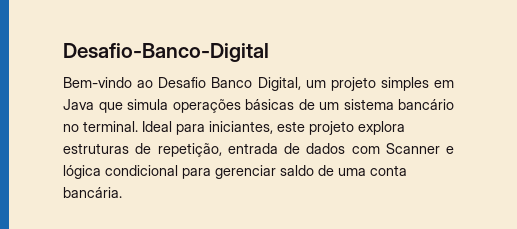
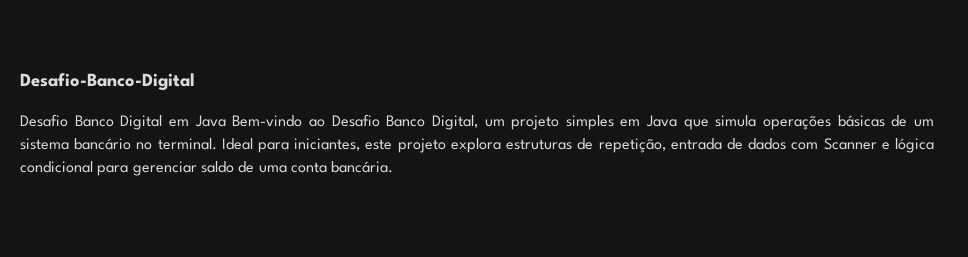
(269, 52) none -> [20,114,226,130] Desafio Banco Digital em Java

